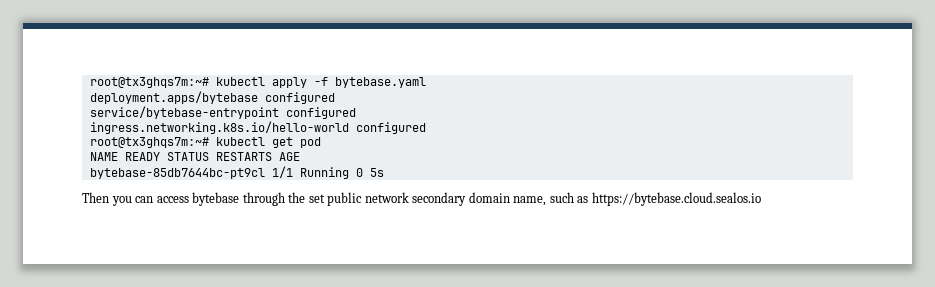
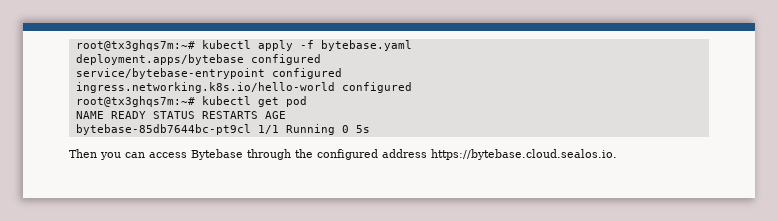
[192,192,240,206] bytebase -> [191,149,243,160] Bytebase
[308,192,761,206] set public network secondary domain name, such as https://bytebase.cloud.sealos.io -> [317,149,617,160] configured address https://bytebase.cloud.sealos.io.

